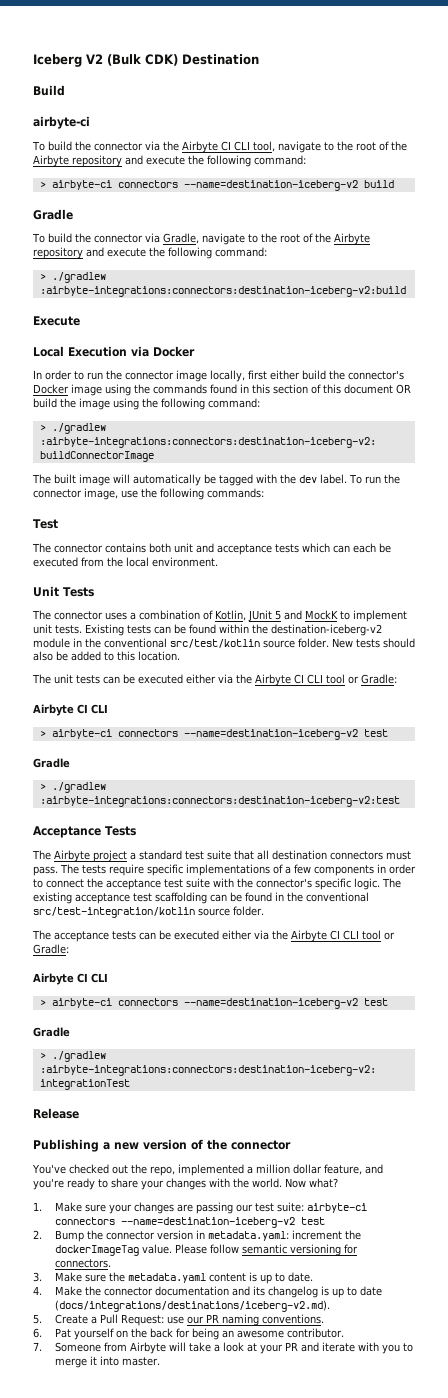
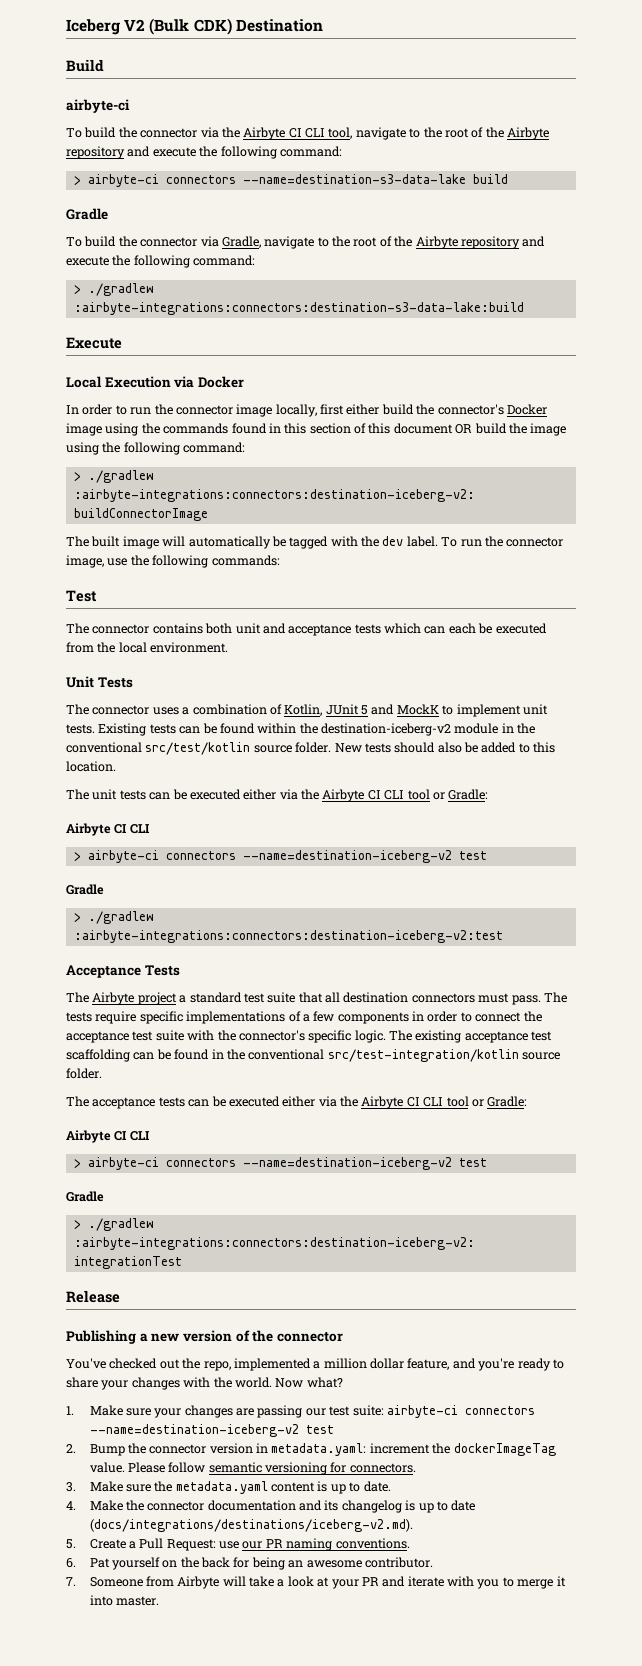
[183,180,358,191] --name=destination-iceberg-v2 -> [242,174,466,184] --name=destination-s3-data-lake
[39,286,406,297] :airbyte-integrations:connectors:destination-iceberg-v2:build -> [73,302,524,315] :airbyte-integrations:connectors:destination-s3-data-lake:build

